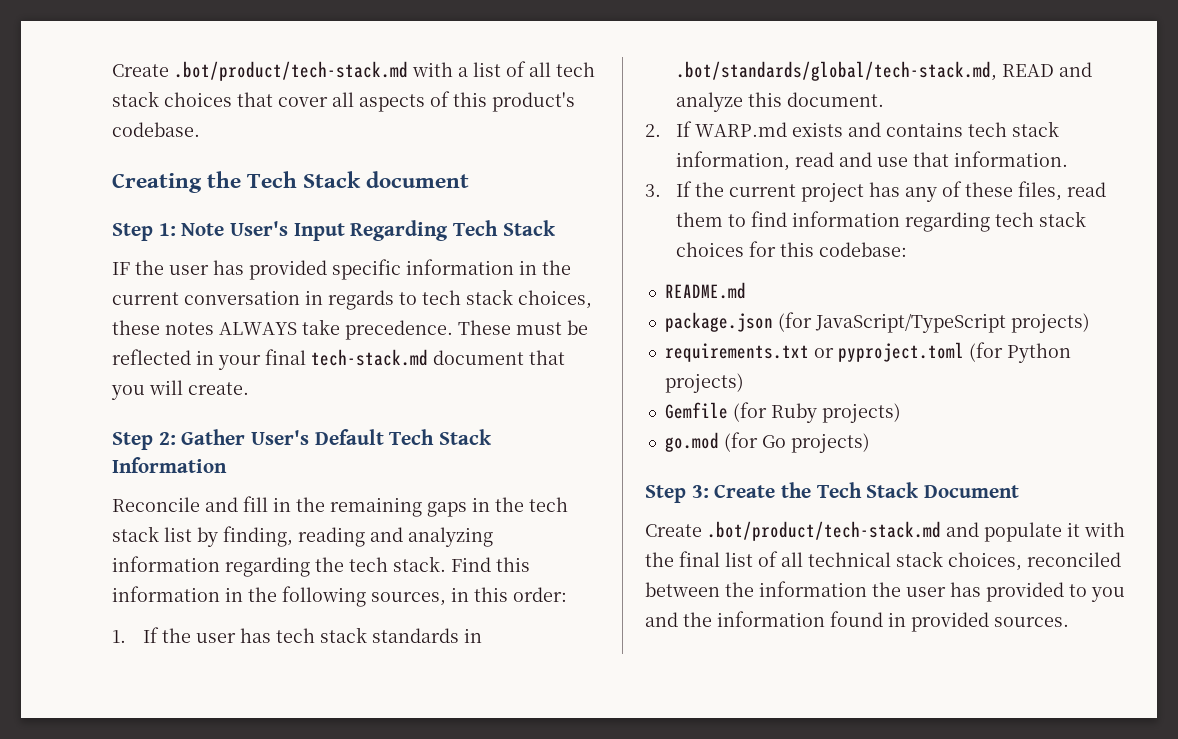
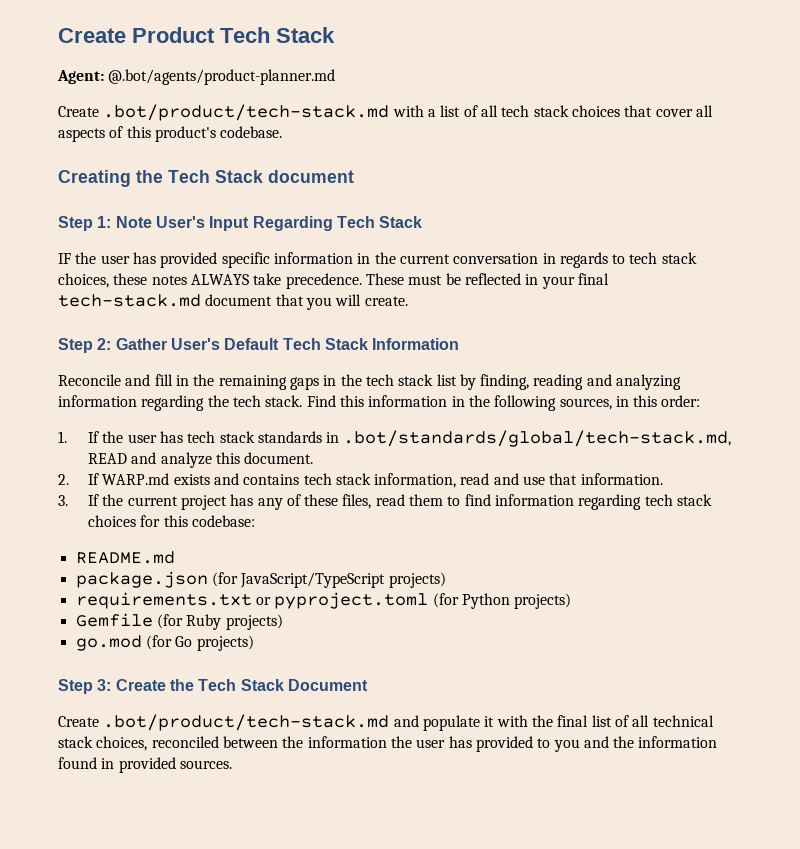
[112,64,169,77] Create -> [58,27,335,43] [57,69,336,85] [58,106,99,117] Create Product Tech Stack // Agent: @.bot/agents/product-planner.md // Create

